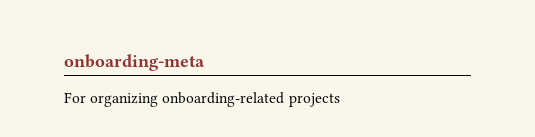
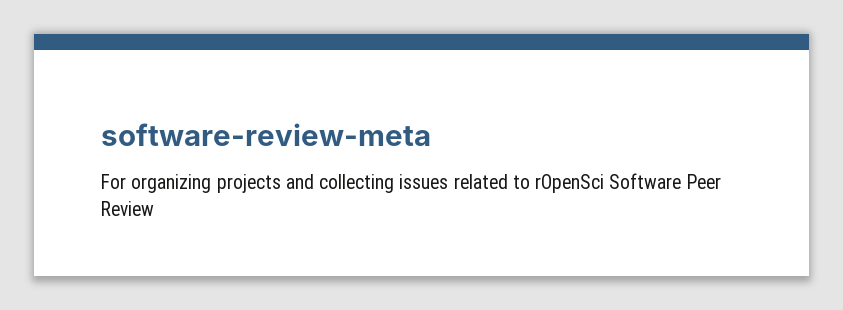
[64,54,205,71] onboarding-meta -> [101,123,431,146] software-review-meta
[162,92,340,107] onboarding-related projects -> [216,173,721,193] [101,201,154,216] projects and collecting issues related to rOpenSci Software Peer Review

